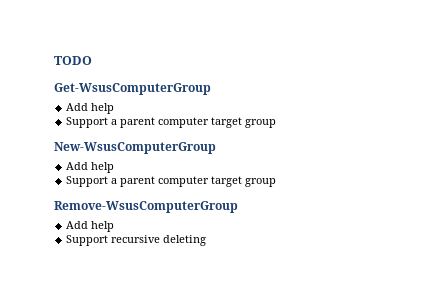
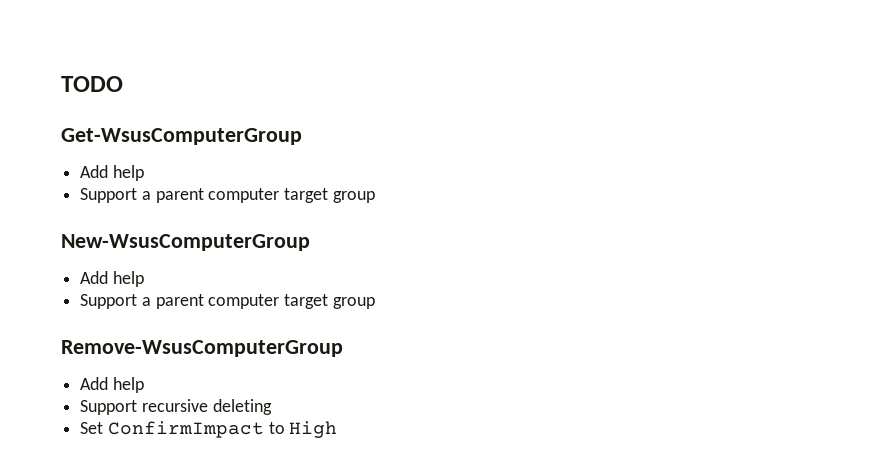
(207, 240) none -> [80,421,338,438] // Set ConfirmImpact to High

